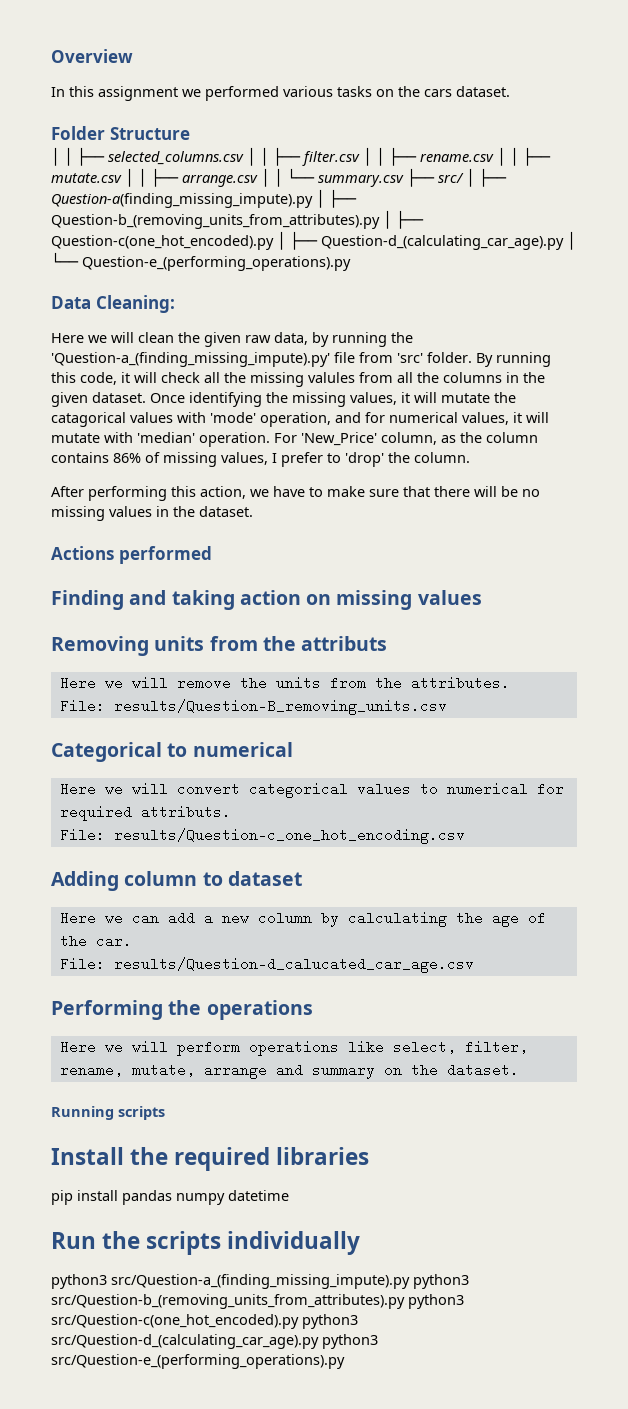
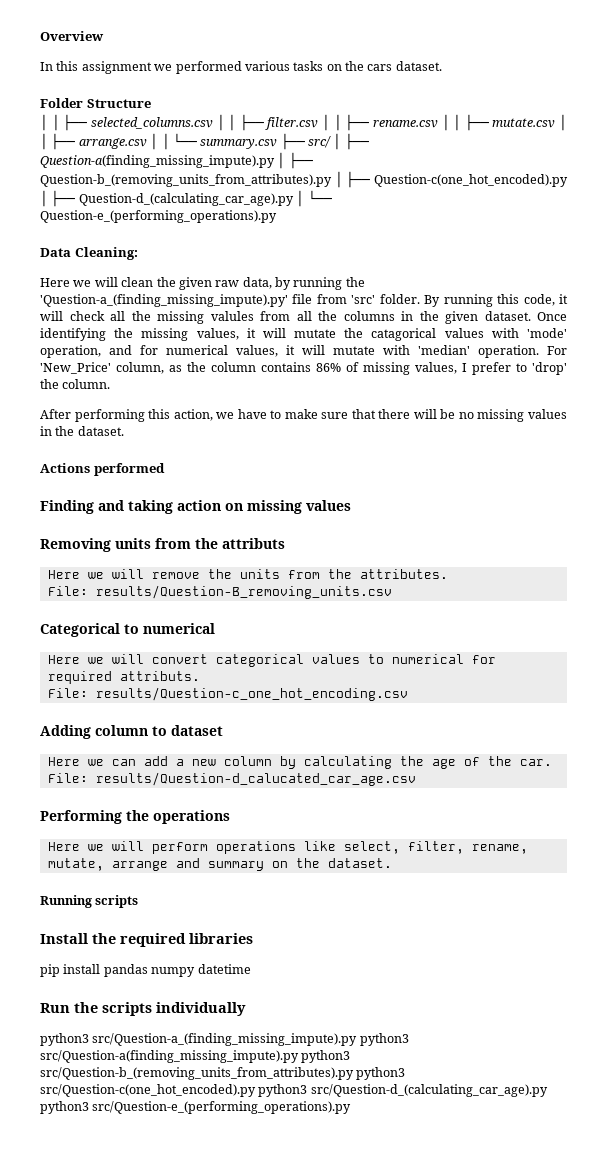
(469, 1281) none -> [40,1050,351,1063] src/Question-a(finding_missing_impute).py python3

